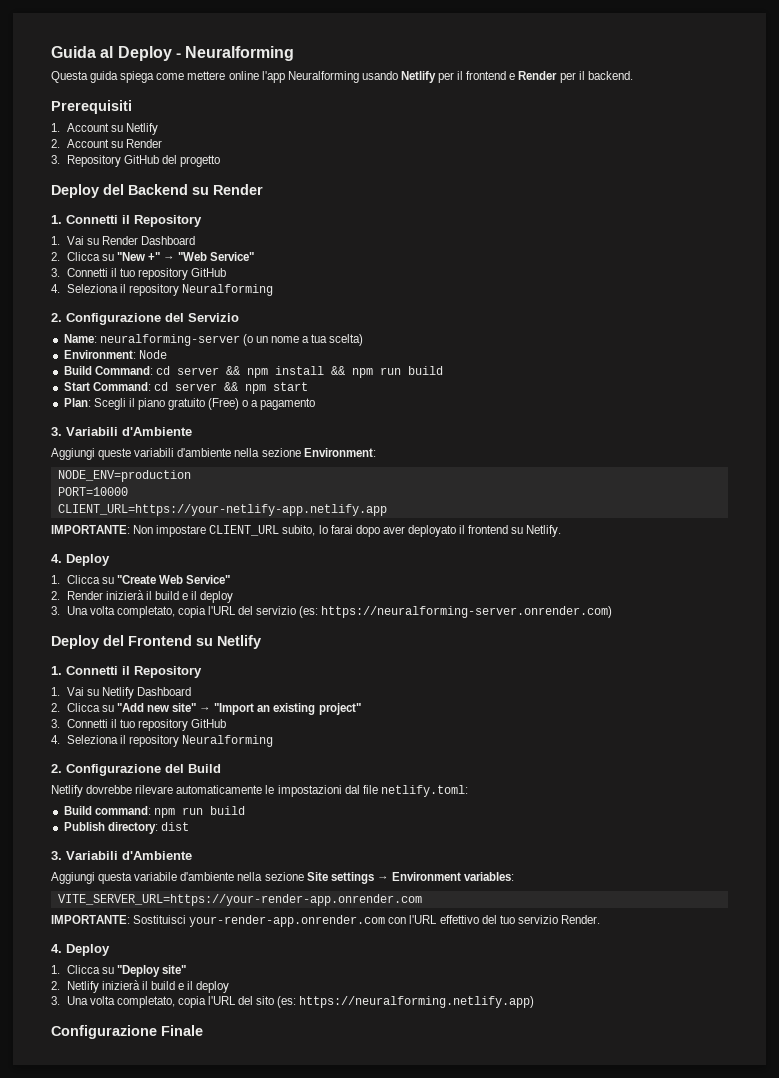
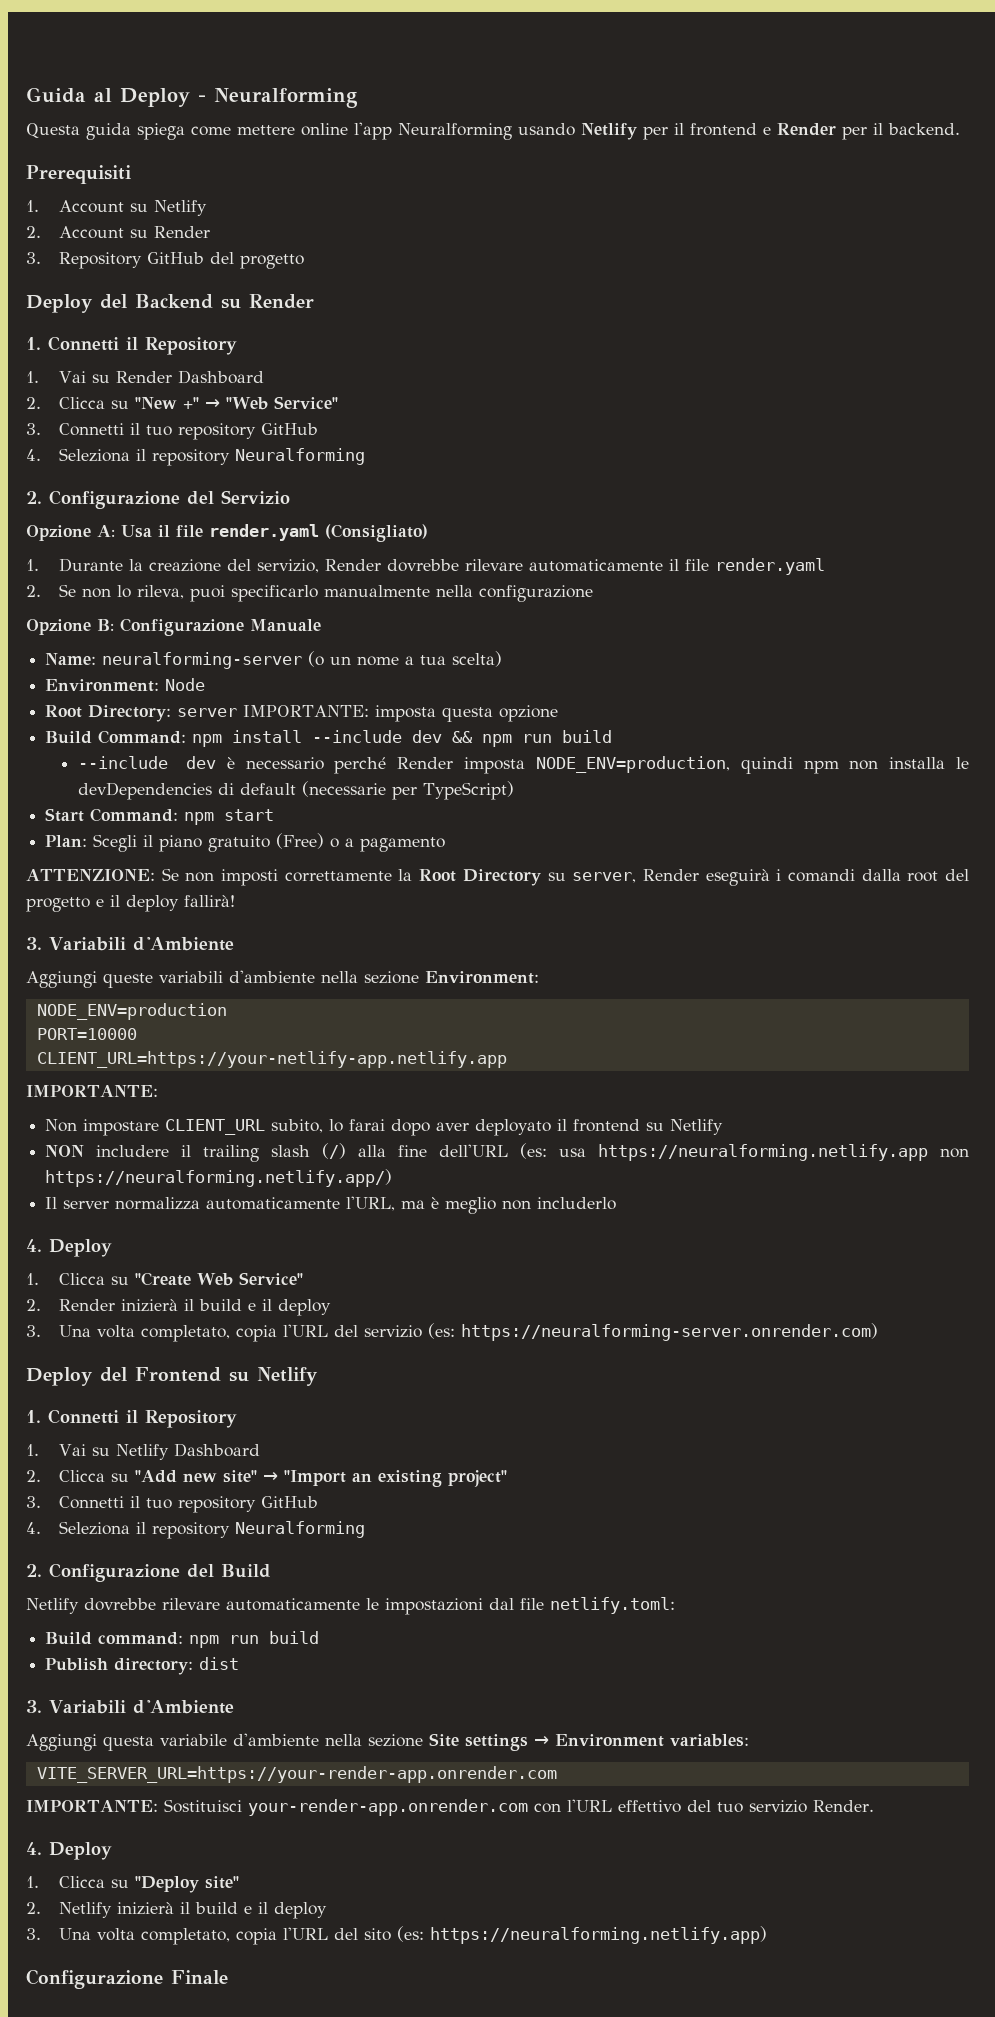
(239, 317) none -> [26,524,428,542] [26,558,825,575] [26,584,593,602] [26,618,321,636] // Opzione A: Usa il file render.yaml (Consigliato) // 1. Durante la creazione del servizio, Render dovrebbe rilevare automaticamente il file render.yaml // 2. Se non lo rileva, puoi specificarlo manualmente nella configurazione // Opzione B: Configurazione Manuale
[63,366,443,378] Build Command: cd server && npm install && npm run build -> [45,705,559,722] [45,730,613,747] [77,756,969,774] [77,781,514,800] Root Directory: server IMPORTANTE: imposta questa opzione // Build Command: npm install --include dev && npm run build // --include dev è necessario perché Render imposta NODE_ENV=production, quindi npm non installa le devDependencies di default (necessarie per TypeScript)
[153,382,238,391] cd server && -> (179, 815) none
(316, 404) none -> [26,868,969,886] [26,895,235,912] // ATTENZIONE: Se non imposti correttamente la Root Directory su server, Render eseguirà i comandi dalla root del progetto e il deploy fallirà!
(130, 529) none -> (158, 1091) //
[526,525,562,537] Netlify. -> [670,1119,724,1135] [45,1143,969,1162] [45,1169,393,1187] [45,1196,617,1214] Netlify // NON includere il trailing slash (/) alla fine dell'URL (es: usa https://neuralforming.netlify.app non https://neuralforming.netlify.app/) // Il server normalizza automaticamente l'URL, ma è meglio non includerlo

